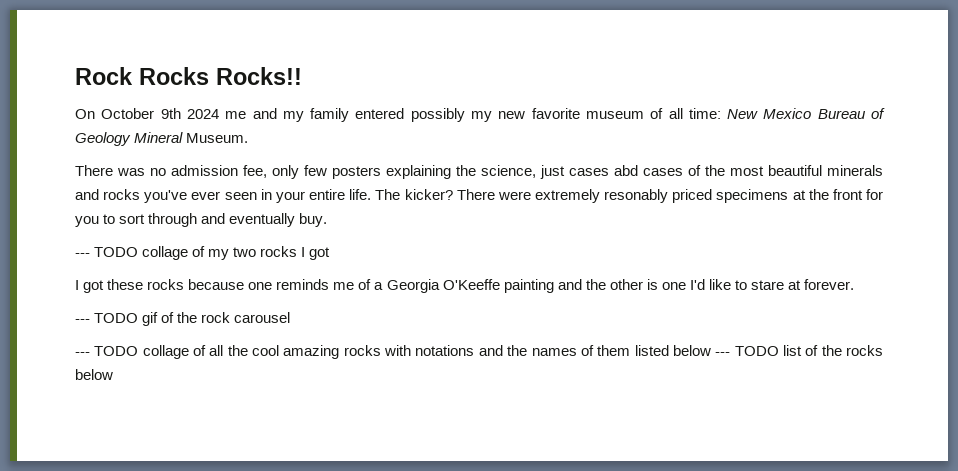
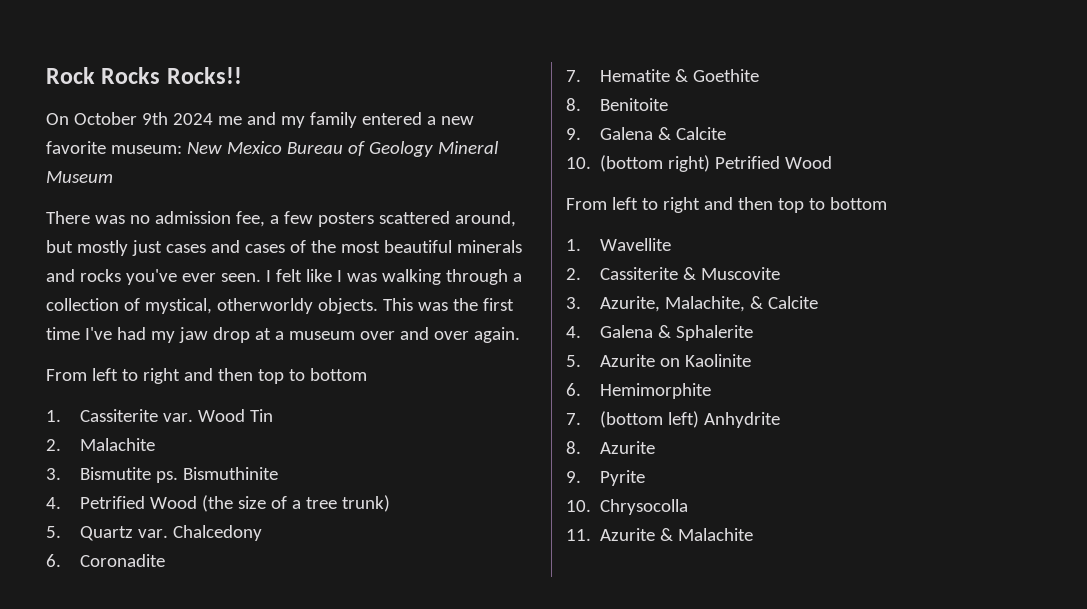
[410,108,721,122] possibly my new favorite museum of all time: -> [426,116,474,125] [46,141,182,154] a new favorite museum:
[186,133,249,143] Museum. -> [46,171,113,183] Museum
[272,165,299,179] only -> [269,215,279,224] a
[386,165,536,179] explaining the science, -> [378,211,516,227] [46,240,128,256] scattered around, but mostly
[614,165,638,176] abd -> [210,240,240,253] and
[224,189,883,203] [75,213,328,227] [75,246,331,260] [75,279,855,293] [75,312,291,326] [75,345,883,359] [75,369,113,380] seen in your entire life. The kicker? There were extremely resonably priced specimens at the front for you to sort through and eventually buy. // --- TODO collage of my two rocks I got // I got these rocks because one reminds me of a Georgia O'Keeffe painting and the other is one I'd like to stare at forever. // --- TODO gif of the rock carousel // --- TODO collage of all the cool amazing rocks with notations and the names of them listed below --- TODO list of the rocks below -> [220,269,522,285] [46,298,514,314] [46,327,520,343] [46,368,367,384] [46,409,274,422] [46,438,156,451] [46,467,279,483] [46,495,391,512] [46,525,263,541] [46,554,166,567] [566,69,760,82] [566,98,669,111] [566,127,727,140] [566,155,833,172] [566,197,887,213] [566,238,672,251] [566,267,781,280] [566,296,819,312] [566,325,754,341] [566,354,752,367] [566,383,712,399] [566,411,781,428] [566,441,656,454] [566,470,646,486] [566,499,689,515] [566,528,754,541] seen. I felt like I was walking through a collection of mystical, otherworldy objects. This was the first time I've had my jaw drop at a museum over and over again. // From left to right and then top to bottom // 1. Cassiterite var. Wood Tin // 2. Malachite // 3. Bismutite ps. Bismuthinite // 4. Petrified Wood (the size of a tree trunk) // 5. Quartz var. Chalcedony // 6. Coronadite // 7. Hematite & Goethite // 8. Benitoite // 9. Galena & Calcite // 10. (bottom right) Petrified Wood // From left to right and then top to bottom // 1. Wavellite // 2. Cassiterite & Muscovite // 3. Azurite, Malachite, & Calcite // 4. Galena & Sphalerite // 5. Azurite on Kaolinite // 6. Hemimorphite // 7. (bottom left) Anhydrite // 8. Azurite // 9. Pyrite // 10. Chrysocolla // 11. Azurite & Malachite

